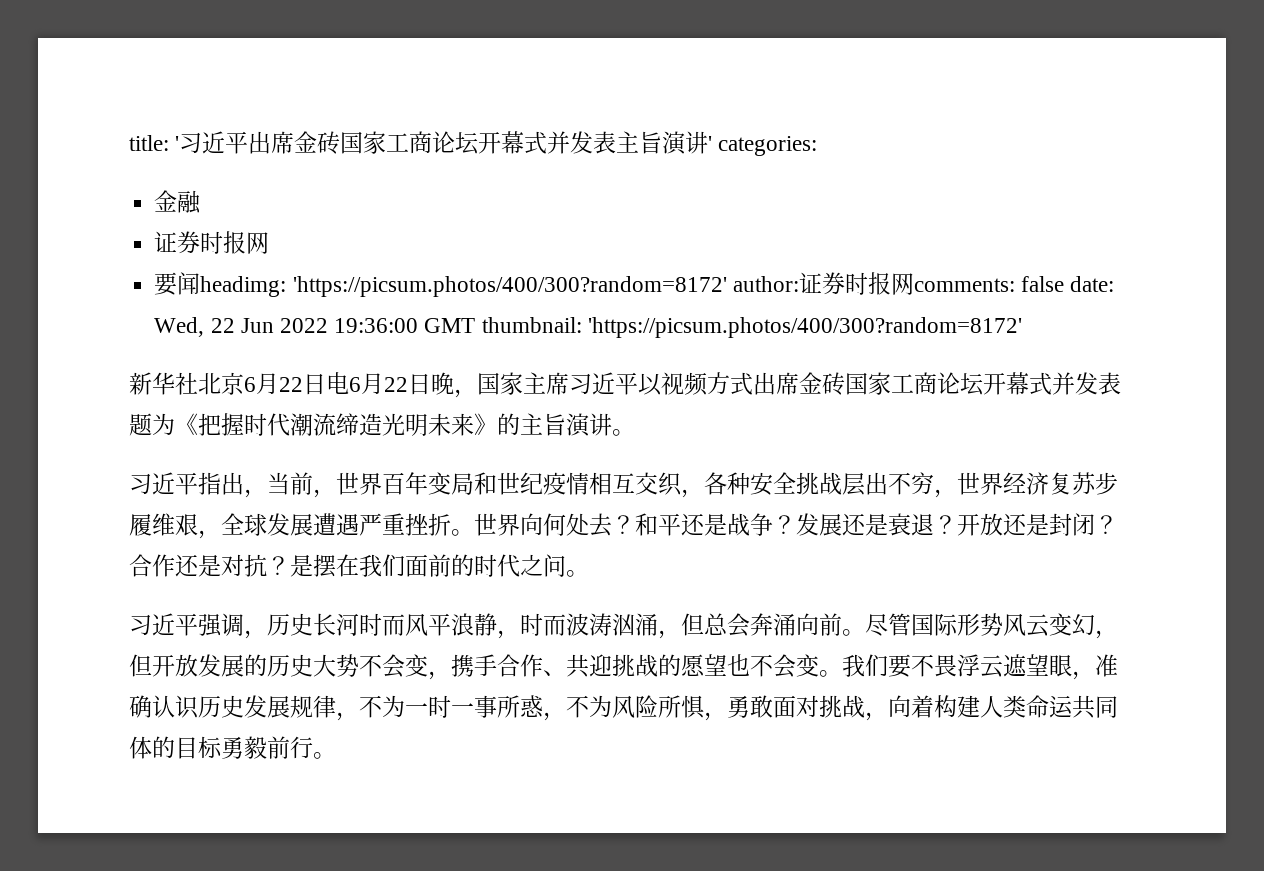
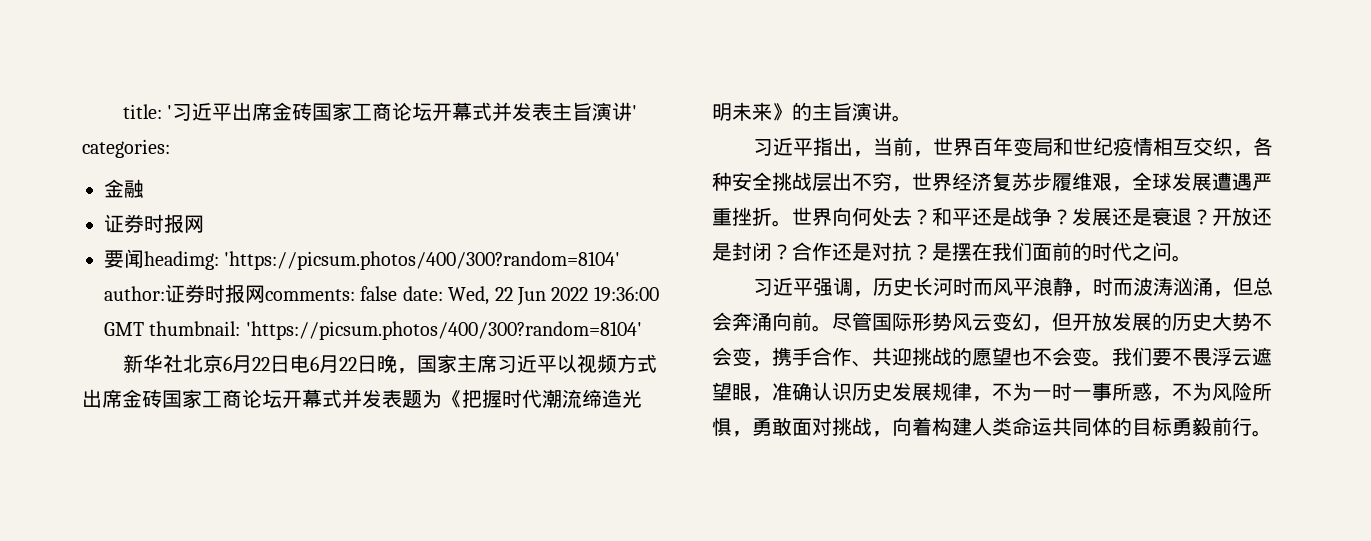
[292,276,727,297] 'https://picsum.photos/400/300?random=8172' -> [224,251,621,270] 'https://picsum.photos/400/300?random=8104'
[587,317,1022,338] 'https://picsum.photos/400/300?random=8172' -> [245,321,642,340] 'https://picsum.photos/400/300?random=8104'

